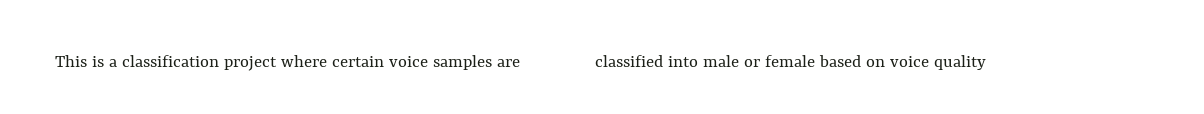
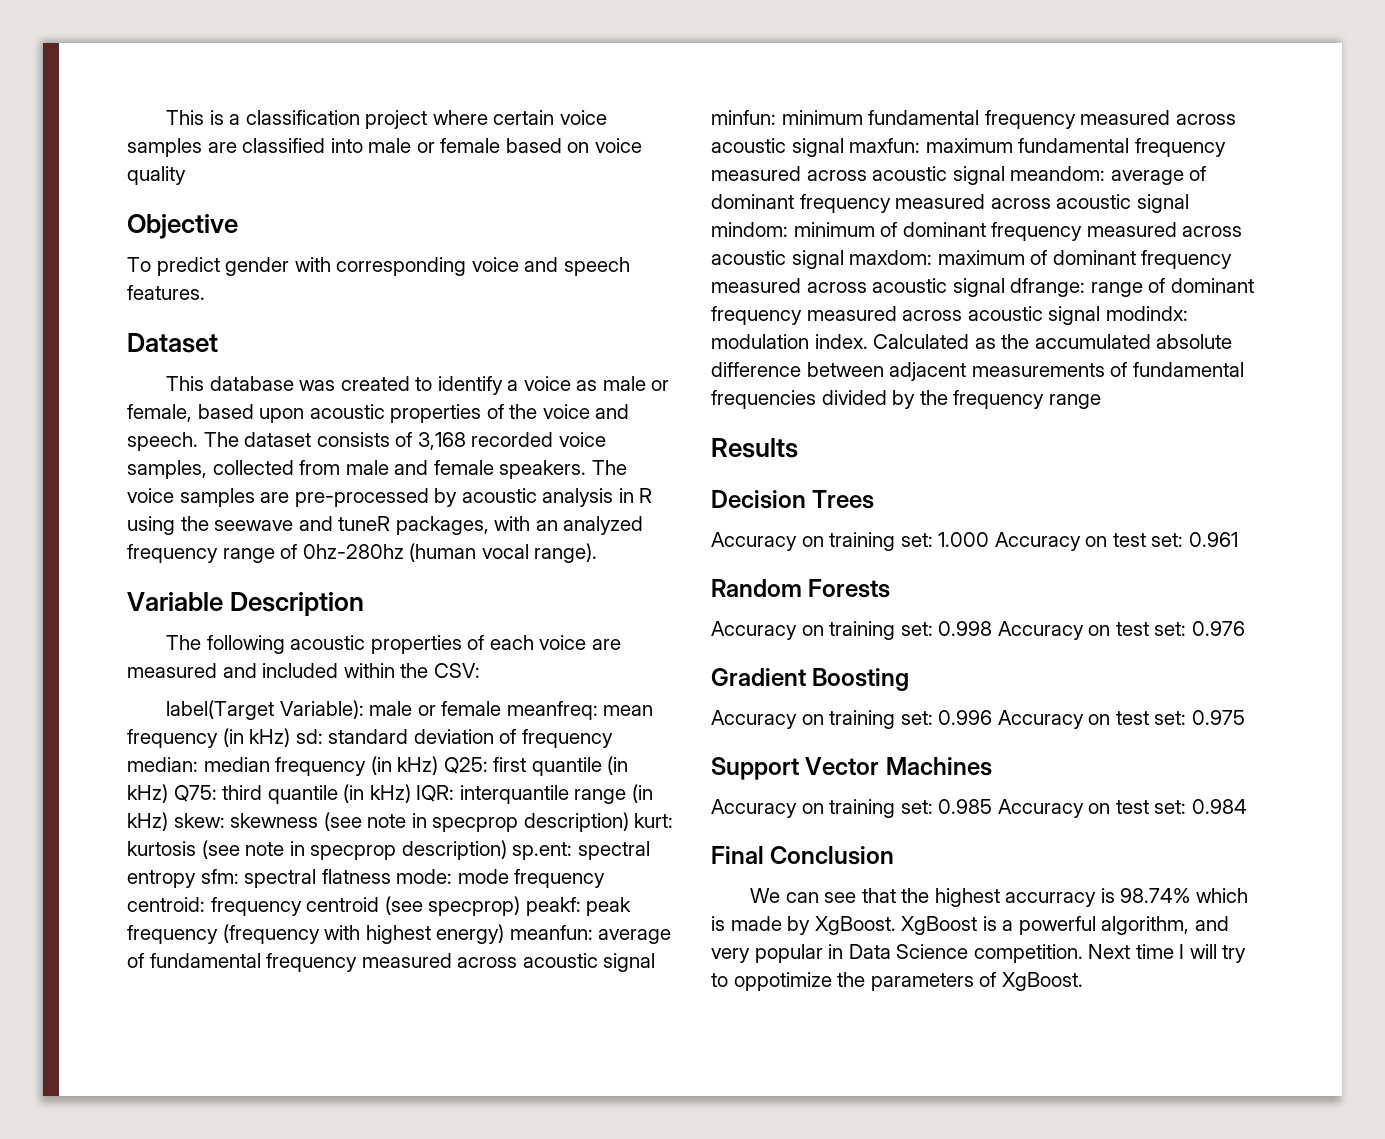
(986, 62) none -> [127,214,238,239] [127,257,630,276] [127,285,205,300] [127,333,218,353] [166,376,670,395] [127,404,630,423] [127,432,606,451] [127,460,627,479] [127,488,653,507] [127,516,644,535] [127,543,598,563] [127,592,365,617] [166,635,621,654] [127,663,480,678] [166,700,654,720] [127,728,613,748] [127,756,629,776] [127,784,653,804] [127,812,674,832] [127,840,650,860] [127,869,606,888] [127,896,632,916] [127,924,672,944] [127,953,656,972] [711,110,1236,129] [711,138,1226,157] [711,166,1207,185] [711,194,1189,213] [711,222,1243,241] [711,250,1233,269] [711,278,1254,297] [711,306,1188,325] [711,334,1233,349] [711,362,1244,381] [711,390,1101,409] [711,438,798,458] [711,490,875,509] [711,532,1238,551] [711,579,891,598] [711,621,1245,640] [711,668,910,691] [711,710,1245,729] [711,757,992,780] [711,799,1247,818] [711,846,895,865] [750,888,1248,907] [711,916,1229,935] [711,944,1247,963] [711,972,1083,991] // Objective // To predict gender with corresponding voice and speech features. // Dataset // This database was created to identify a voice as male or female, based upon acoustic properties of the voice and speech. The dataset consists of 3,168 recorded voice samples, collected from male and female speakers. The voice samples are pre-processed by acoustic analysis in R using the seewave and tuneR packages, with an analyzed frequency range of 0hz-280hz (human vocal range). // Variable Description // The following acoustic properties of each voice are measured and included within the CSV: // label(Target Variable): male or female meanfreq: mean frequency (in kHz) sd: standard deviation of frequency median: median frequency (in kHz) Q25: first quantile (in kHz) Q75: third quantile (in kHz) IQR: interquantile range (in kHz) skew: skewness (see note in specprop description) kurt: kurtosis (see note in specprop description) sp.ent: spectral entropy sfm: spectral flatness mode: mode frequency centroid: frequency centroid (see specprop) peakf: peak frequency (frequency with highest energy) meanfun: average of fundamental frequency measured across acoustic signal minfun: minimum fundamental frequency measured across acoustic signal maxfun: maximum fundamental frequency measured across acoustic signal meandom: average of dominant frequency measured across acoustic signal mindom: minimum of dominant frequency measured across acoustic signal maxdom: maximum of dominant frequency measured across acoustic signal dfrange: range of dominant frequency measured across acoustic signal modindx: modulation index. Calculated as the accumulated absolute difference between adjacent measurements of fundamental frequencies divided by the frequency range // Results // Decision Trees // Accuracy on training set: 1.000 Accuracy on test set: 0.961 // Random Forests // Accuracy on training set: 0.998 Accuracy on test set: 0.976 // Gradient Boosting // Accuracy on training set: 0.996 Accuracy on test set: 0.975 // Support Vector Machines // Accuracy on training set: 0.985 Accuracy on test set: 0.984 // Final Conclusion // We can see that the highest accurracy is 98.74% which is made by XgBoost. XgBoost is a powerful algorithm, and very popular in Data Science competition. Next time I will try to oppotimize the parameters of XgBoost.

